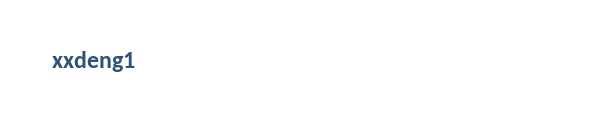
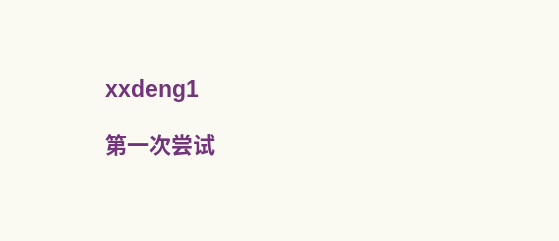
(135, 61) none -> [105,134,215,156] // 第一次尝试

